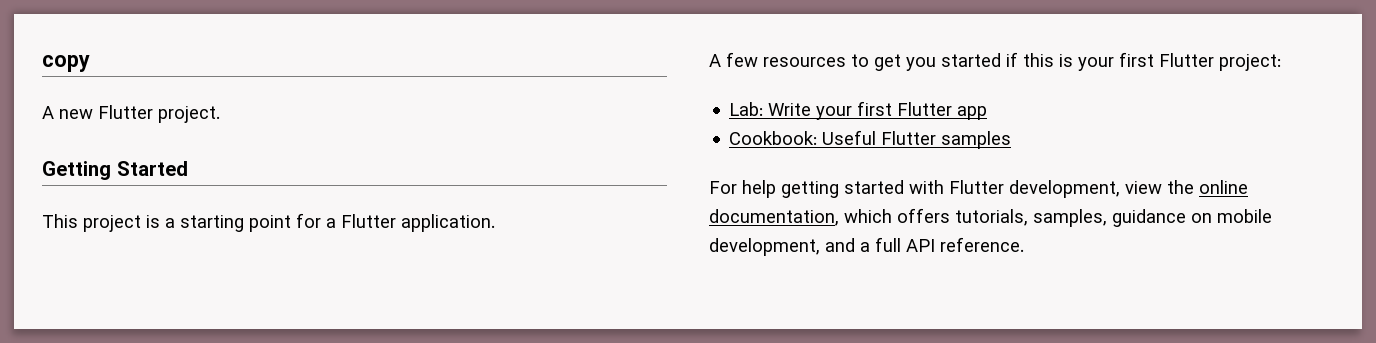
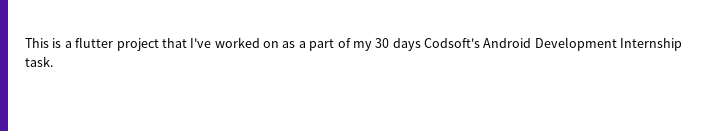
[42,55,90,72] [42,105,220,123] [42,161,188,180] [42,213,495,232] [709,52,1281,71] [729,101,988,120] [729,130,1012,149] [709,180,1248,198] [709,208,1272,227] [709,237,1024,256] copy // A new Flutter project. // Getting Started // This project is a starting point for a Flutter application. // A few resources to get you started if this is your first Flutter project: // Lab: Write your first Flutter app // Cookbook: Useful Flutter samples // For help getting started with Flutter development, view the online documentation, which offers tutorials, samples, guidance on mobile development, and a full API reference. -> [25,37,683,51] [25,56,53,67] This is a flutter project that I've worked on as a part of my 30 days Codsoft's Android Development Internship task.

